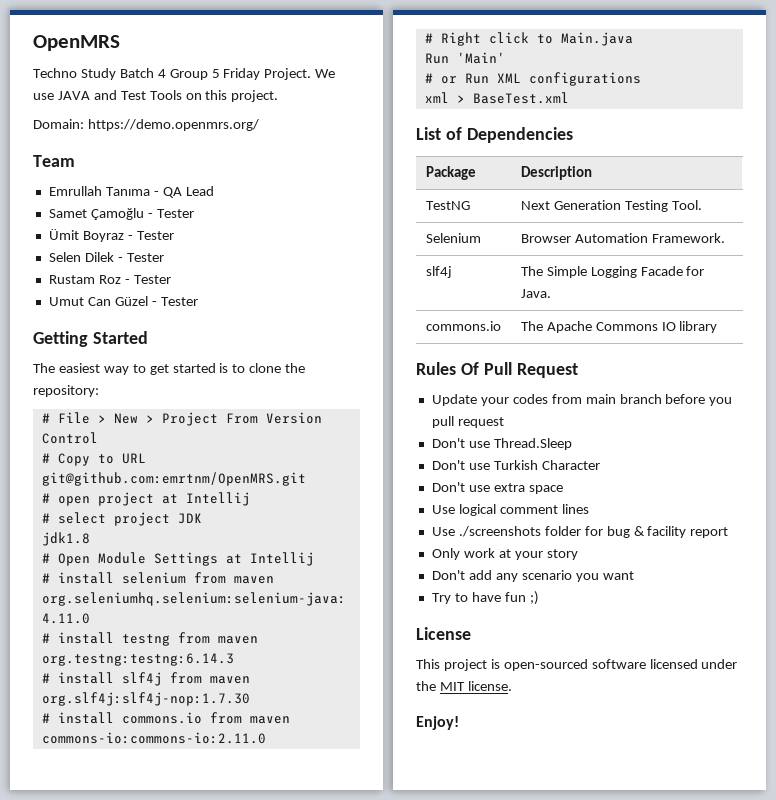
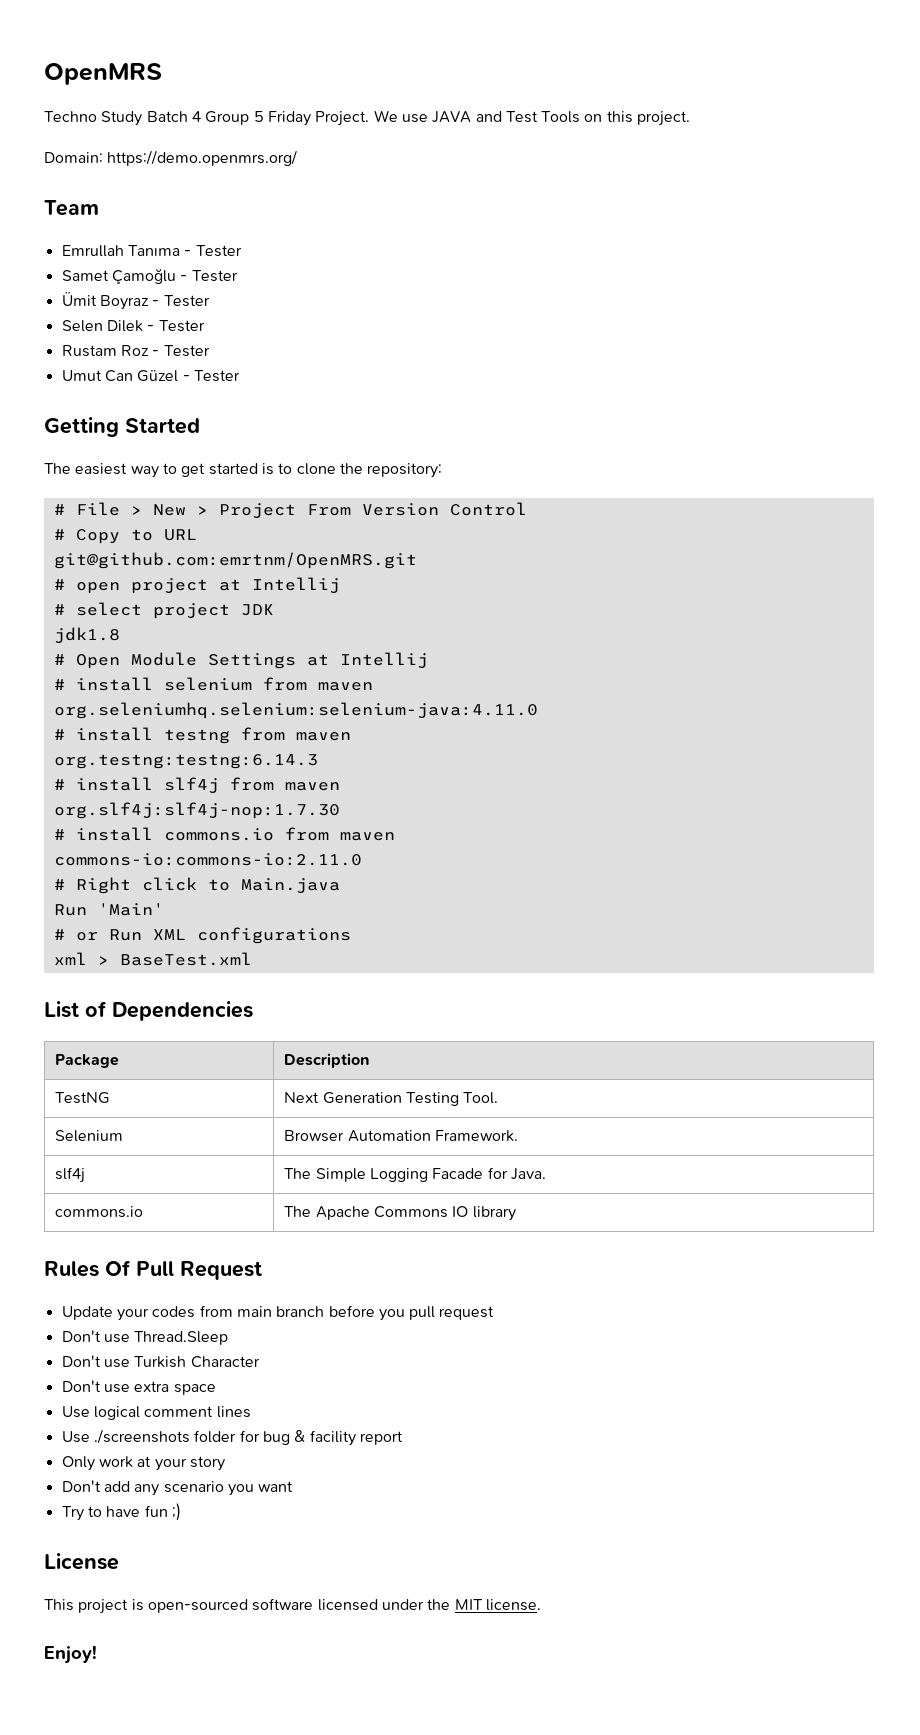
[162,186,214,198] QA Lead -> [195,245,242,257] Tester

